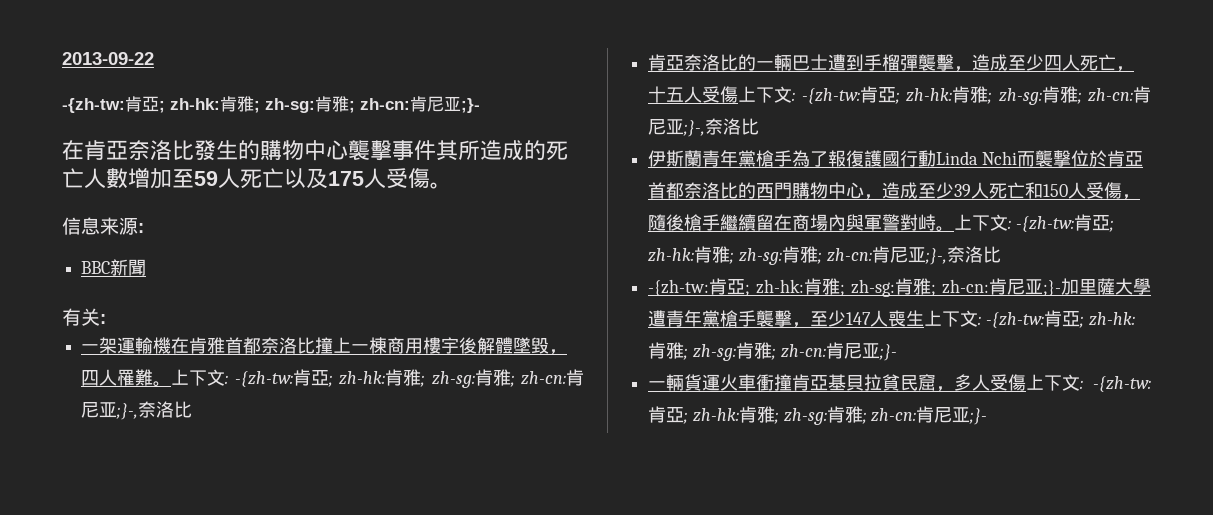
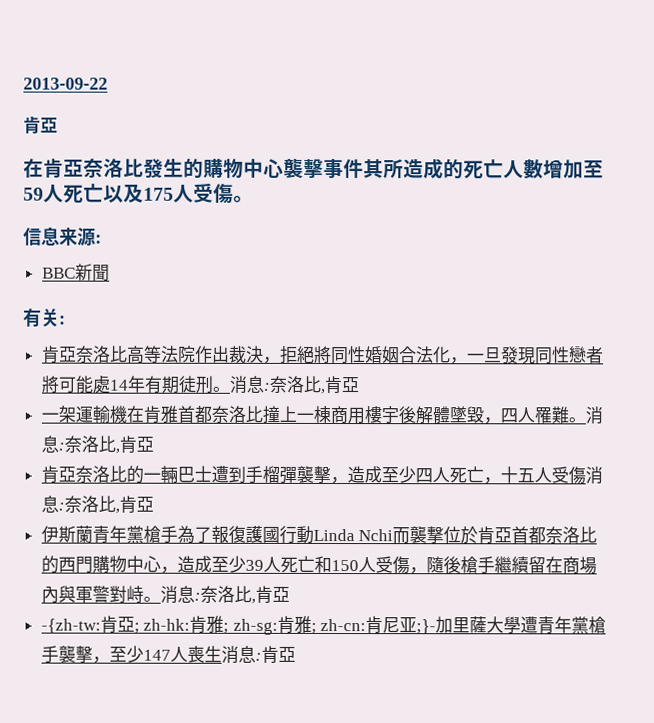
[62,96,480,113] -{zh-tw:肯亞; zh-hk:肯雅; zh-sg:肯雅; zh-cn:肯尼亚;}- -> [23,116,58,134] 肯亞
(106, 319) none -> [40,345,604,365] [40,375,359,394] // 肯亞奈洛比高等法院作出裁決，拒絕將同性婚姻合法化，一旦發現同性戀者將可能處14年有期徒刑。消息:奈洛比,肯亞
[171,369,584,388] [81,401,193,420] 上下文: -{zh-tw:肯亞; zh-hk:肯雅; zh-sg:肯雅; zh-cn:肯尼亚;}-,奈洛比 -> [584,406,603,425] [40,435,154,454] 消息:奈洛比,肯亞
[738,86,1151,105] [648,118,760,137] 上下文: -{zh-tw:肯亞; zh-hk:肯雅; zh-sg:肯雅; zh-cn:肯尼亚;}-,奈洛比 -> [584,466,603,485] [40,495,154,514] 消息:奈洛比,肯亞
[954,214,1114,232] [648,246,1001,265] 上下文: -{zh-tw:肯亞; zh-hk:肯雅; zh-sg:肯雅; zh-cn:肯尼亚;}-,奈洛比 -> [159,585,290,604] 消息:奈洛比,肯亞
[924,310,1135,328] [648,342,897,361] [648,374,1151,392] [648,406,988,425] 上下文: -{zh-tw:肯亞; zh-hk:肯雅; zh-sg:肯雅; zh-cn:肯尼亚;}- // 一輛貨運火車衝撞肯亞基貝拉貧民窟，多人受傷上下文: -{zh-tw:肯亞; zh-hk:肯雅; zh-sg:肯雅; zh-cn:肯尼亚;}- -> [220,645,296,664] 消息:肯亞

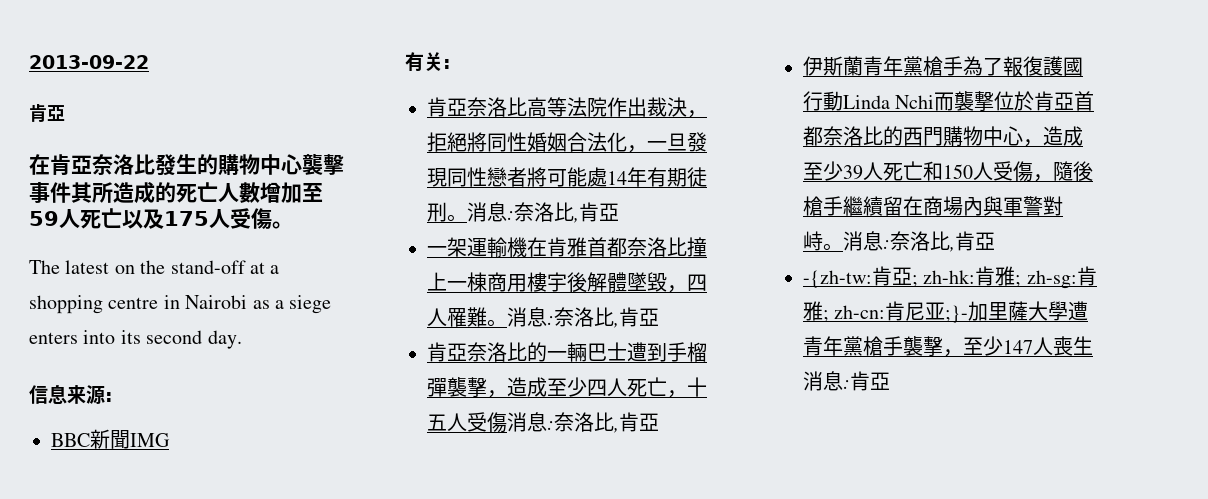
(254, 199) none -> [29,260,280,274] [29,295,332,314] [29,330,242,349] // The latest on the stand-off at a shopping centre in Nairobi as a siege enters into its second day.
(110, 273) none -> [130,433,170,447] IMG

